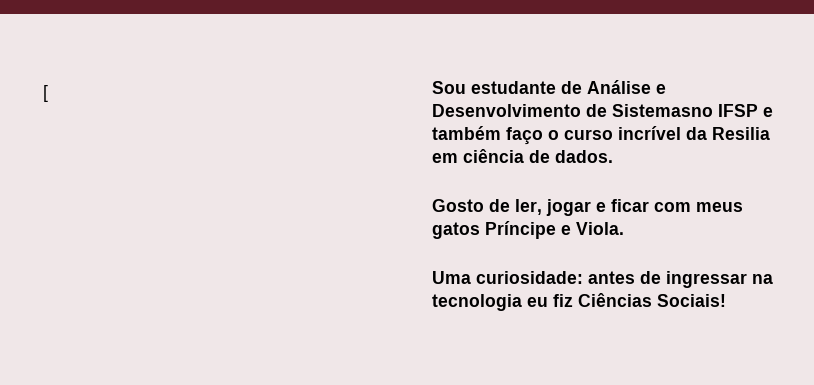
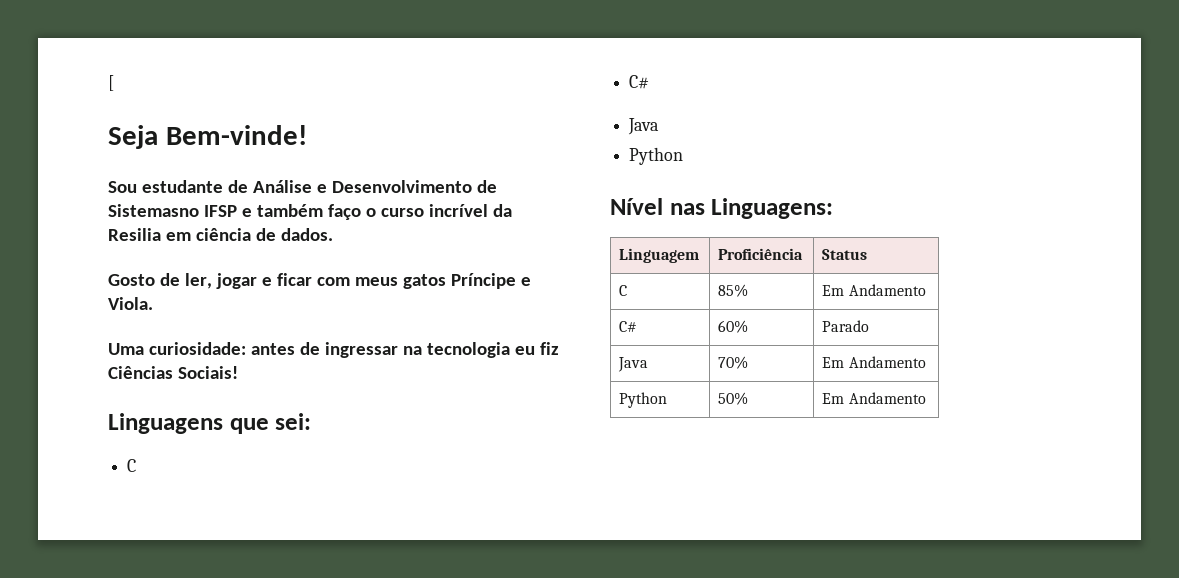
(48, 93) none -> [108,125,307,149] // Seja Bem-vinde!
(726, 300) none -> [108,413,312,434] [127,459,137,472] [629,75,650,89] [628,118,660,135] [629,147,684,165] [610,198,834,219] [619,248,700,263] [718,248,804,260] [822,249,868,260] [619,285,628,296] [718,284,749,297] [822,284,926,296] [619,321,638,332] [718,320,749,333] [822,320,870,332] [618,357,649,372] [718,356,749,369] [822,356,926,368] [619,392,668,408] [718,392,749,405] [822,392,926,404] // Linguagens que sei: // C // C# // Java // Python // Nível nas Linguagens: // Linguagem | Proficiência | Status // C | 85% | Em Andamento // C# | 60% | Parado // Java | 70% | Em Andamento // Python | 50% | Em Andamento

